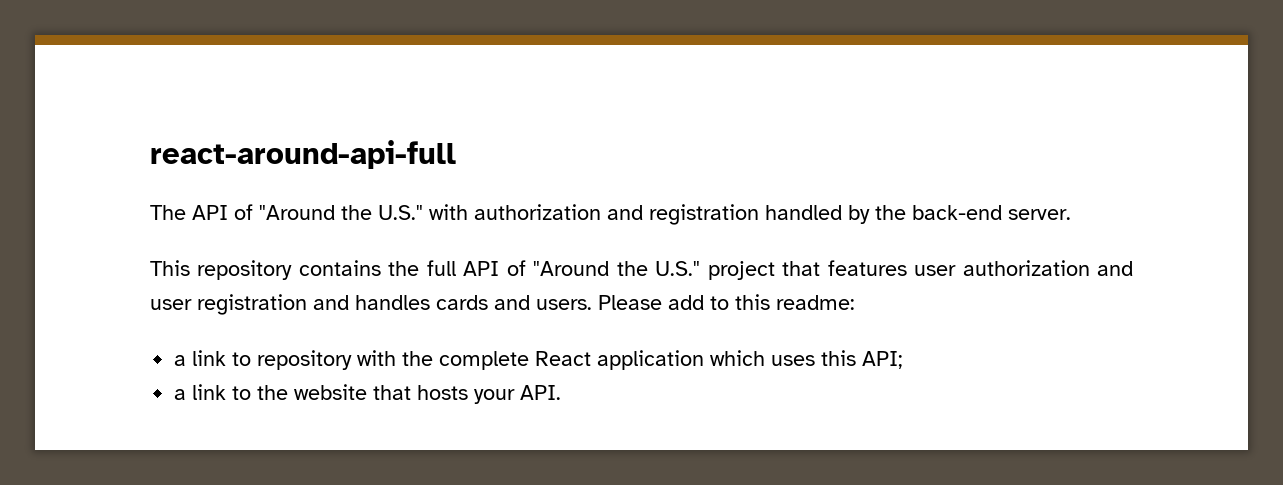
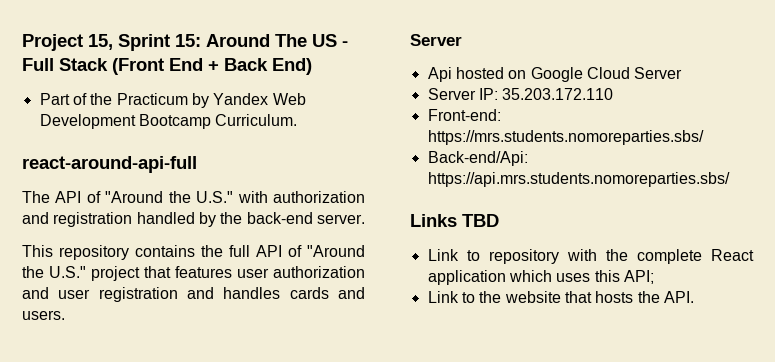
(150, 154) none -> [22,34,348,51] [22,58,312,75] [39,93,306,108] [39,114,298,129] Project 15, Sprint 15: Around The US - Full Stack (Front End + Back End) // Part of the Practicum by Yandex Web Development Bootcamp Curriculum. //
[598,294,855,310] [174,350,227,366] Please add to this readme: // a link -> [410,34,462,46] [427,67,683,82] [427,88,614,100] [427,109,501,121] [427,130,704,145] [427,151,528,166] [427,172,730,187] [410,214,499,227] [427,249,459,261] // Server // Api hosted on Google Cloud Server // Server IP: 35.203.172.110 // Front-end: https://mrs.students.nomoreparties.sbs/ // Back-end/Api: https://api.mrs.students.nomoreparties.sbs/ // Links TBD // Link
[174,384,227,400] a link -> [427,291,459,303] Link
[474,389,516,404] your -> [637,291,660,303] the

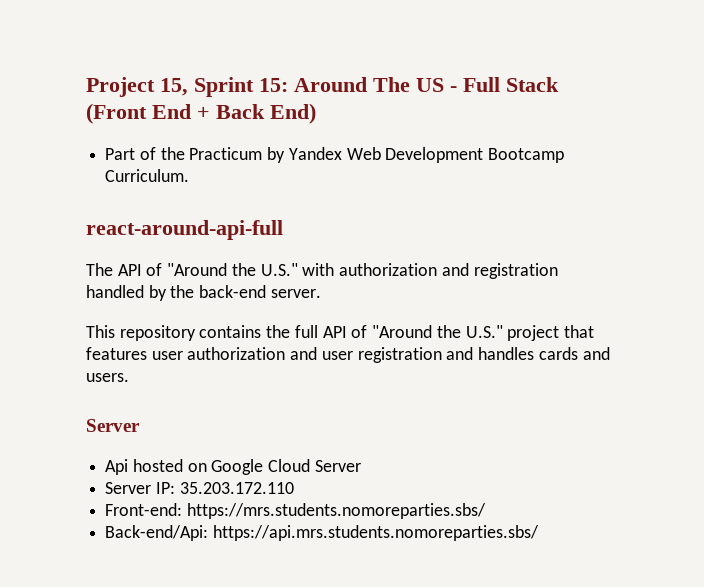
[410,214,499,227] [427,249,754,264] [427,270,654,285] [427,291,694,303] // Links TBD // Link to repository with the complete React application which uses this API; // Link to the website that hosts the API. -> (539, 533) none

